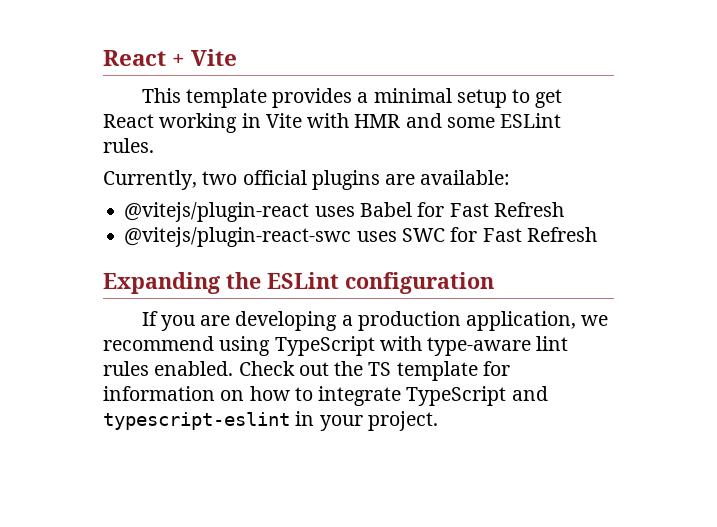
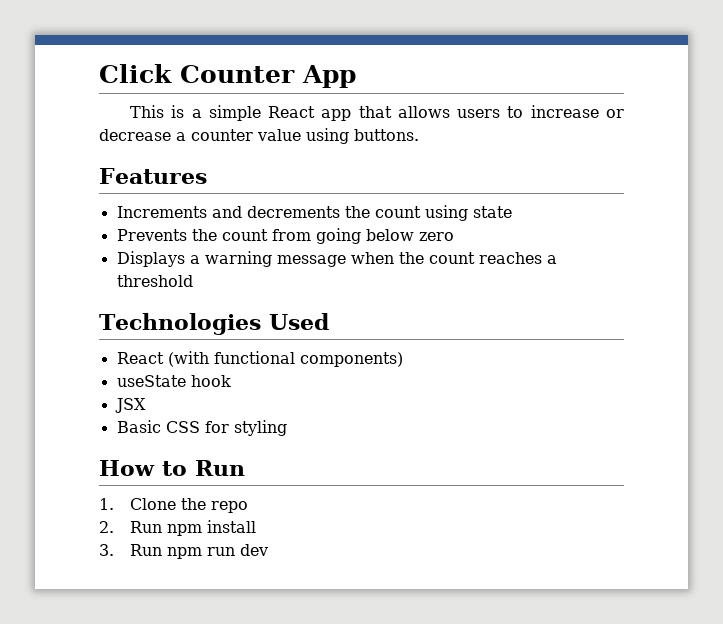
[103,49,238,66] [141,88,563,108] [103,113,562,133] [103,138,154,153] [103,170,511,190] [124,202,564,222] [124,227,597,247] [103,272,494,294] [141,311,609,331] [103,336,569,356] [103,361,510,381] [103,386,548,406] [103,411,438,431] React + Vite // This template provides a minimal setup to get React working in Vite with HMR and some ESLint rules. // Currently, two official plugins are available: // @vitejs/plugin-react uses Babel for Fast Refresh // @vitejs/plugin-react-swc uses SWC for Fast Refresh // Expanding the ESLint configuration // If you are developing a production application, we recommend using TypeScript with type-aware lint rules enabled. Check out the TS template for information on how to integrate TypeScript and typescript-eslint in your project. -> [99,64,356,88] [129,105,624,121] [99,128,419,144] [99,168,207,184] [116,205,512,221] [116,228,454,244] [116,251,557,267] [116,275,193,287] [99,313,329,335] [116,351,403,367] [116,375,231,387] [114,398,146,413] [116,420,287,436] [99,460,245,476] [99,498,249,513] [99,520,257,536] [99,544,269,559] Click Counter App // This is a simple React app that allows users to increase or decrease a counter value using buttons. // Features // Increments and decrements the count using state // Prevents the count from going below zero // Displays a warning message when the count reaches a threshold // Technologies Used // React (with functional components) // useState hook // JSX // Basic CSS for styling // How to Run // 1. Clone the repo // 2. Run npm install // 3. Run npm run dev

